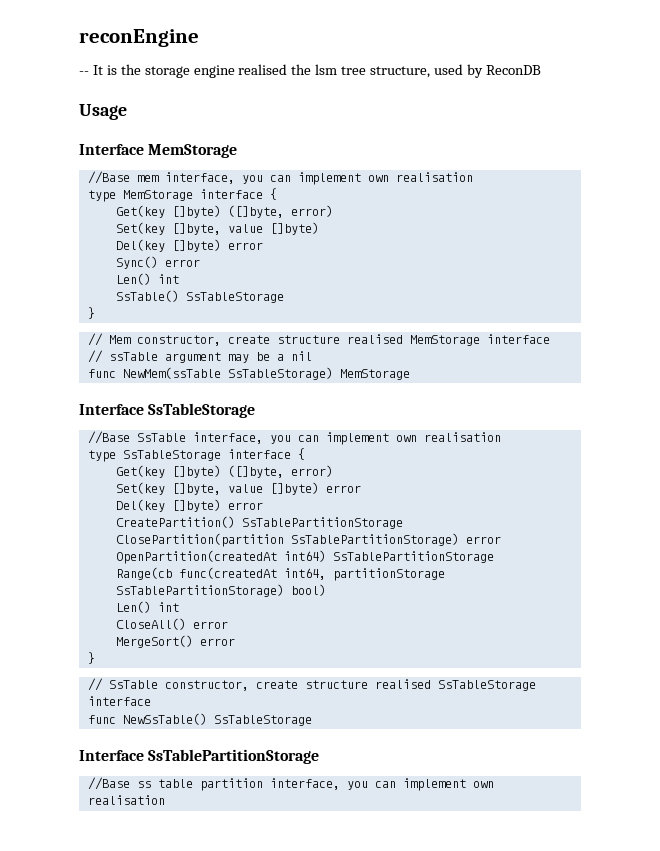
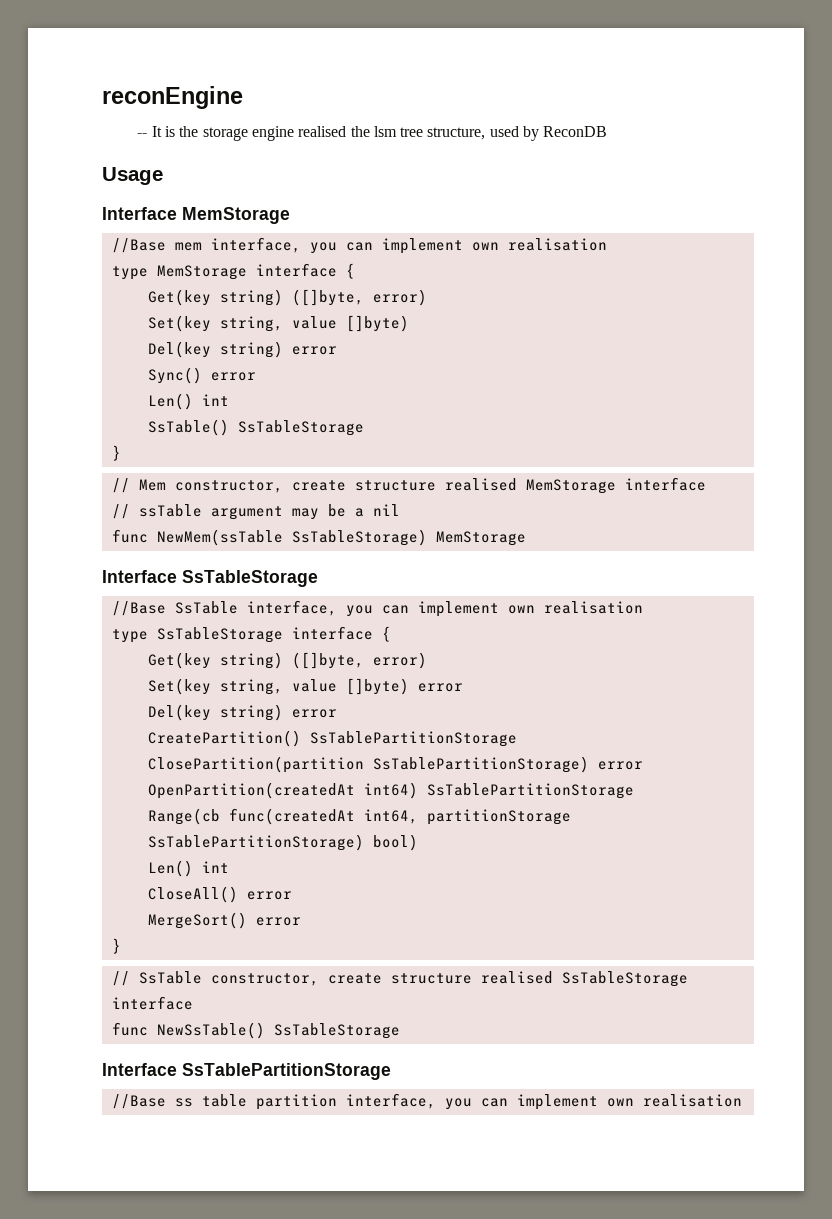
[171,205,333,218] [115,222,221,235] []byte) ([]byte, error) // Set(key []byte, -> [219,289,427,306] [147,315,283,332] string) ([]byte, error) // Set(key string,
[171,239,221,252] []byte) -> [219,341,283,358] string)
[171,465,333,478] [115,482,221,495] []byte) ([]byte, error) // Set(key []byte, -> [219,652,427,669] [147,678,283,695] string) ([]byte, error) // Set(key string,
[171,499,221,512] []byte) -> [219,704,283,721] string)

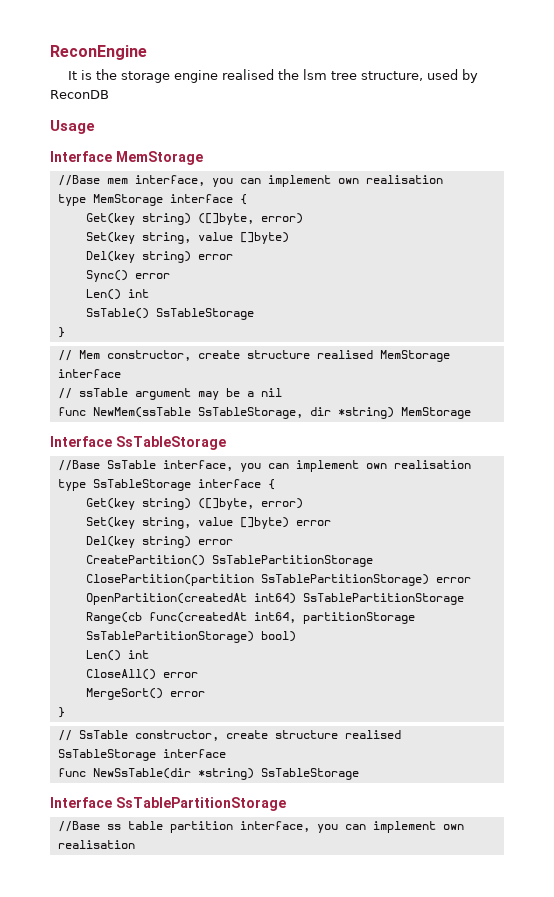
[102,86,243,109] [137,133,148,137] reconEngine // -- -> [50,45,147,60] ReconEngine //
[291,529,427,546] SsTableStorage) -> [197,407,394,419] SsTableStorage, dir *string)
[156,1022,265,1039] NewSsTable() -> [92,768,254,780] NewSsTable(dir *string)

